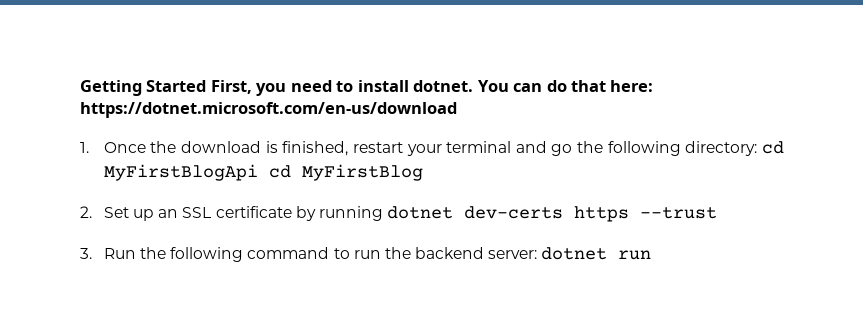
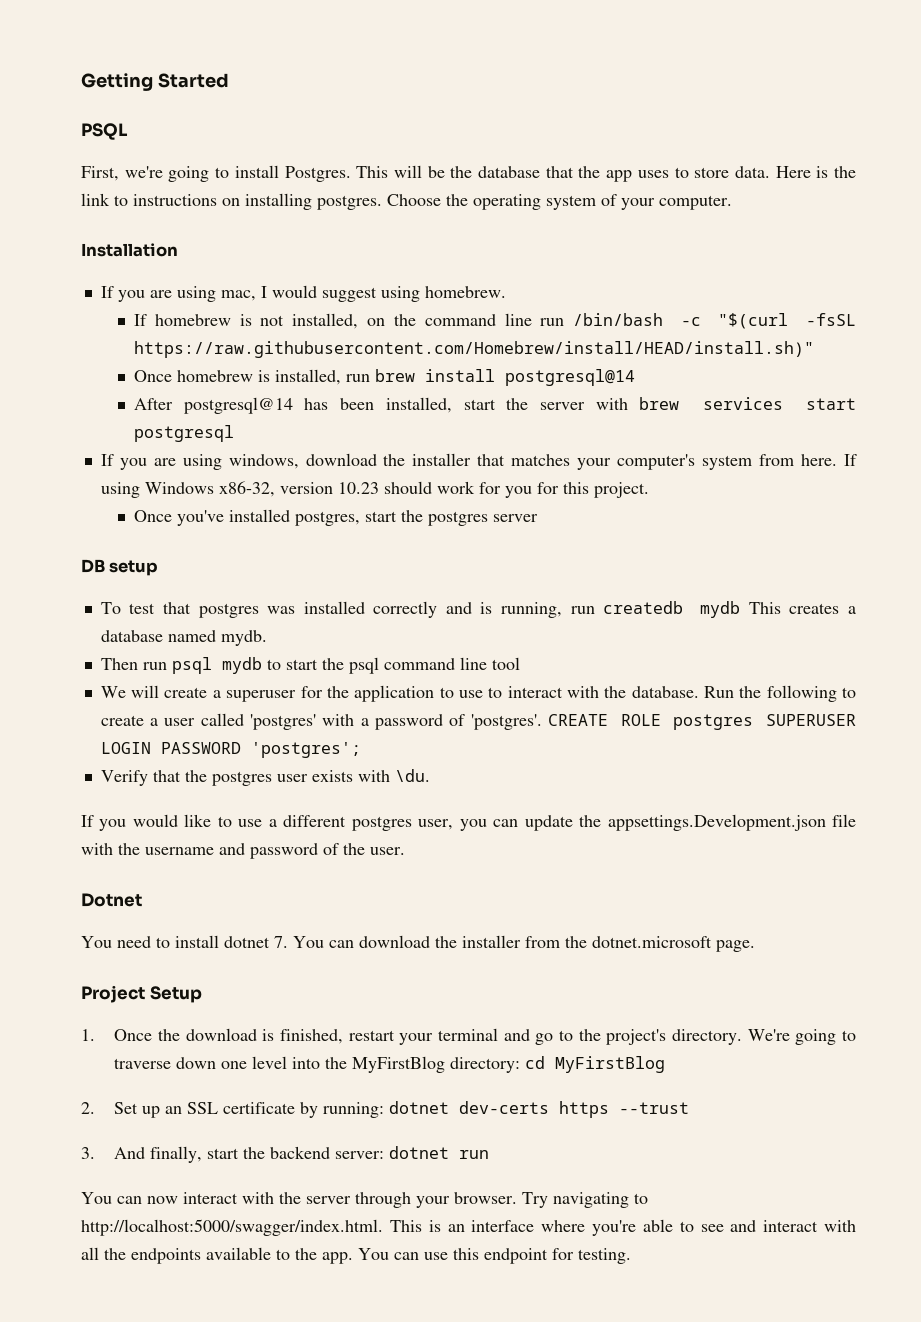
[210,80,654,96] [80,102,457,118] First, you need to install dotnet. You can do that here: https://dotnet.microsoft.com/en-us/download -> [81,123,128,140] [81,165,857,182] [81,193,732,210] [81,243,178,257] [100,285,506,302] [134,313,857,329] [134,341,815,358] [134,369,636,386] [134,397,856,414] [134,425,235,442] [100,453,858,470] [100,481,649,498] [134,509,539,526] [81,559,159,576] [100,601,857,618] [100,630,267,646] [100,657,520,674] [100,685,856,702] [100,713,856,730] [100,742,361,758] [100,769,430,786] [81,814,856,831] [81,843,405,859] [81,893,142,907] [81,935,755,952] [81,985,202,1003] // PSQL // First, we're going to install Postgres. This will be the database that the app uses to store data. Here is the link to instructions on installing postgres. Choose the operating system of your computer. // Installation // If you are using mac, I would suggest using homebrew. // If homebrew is not installed, on the command line run /bin/bash -c "$(curl -fsSL https://raw.githubusercontent.com/Homebrew/install/HEAD/install.sh)" // Once homebrew is installed, run brew install postgresql@14 // After postgresql@14 has been installed, start the server with brew services start postgresql // If you are using windows, download the installer that matches your computer's system from here. If using Windows x86-32, version 10.23 should work for you for this project. // Once you've installed postgres, start the postgres server // DB setup // To test that postgres was installed correctly and is running, run createdb mydb This creates a database named mydb. // Then run psql mydb to start the psql command line tool // We will create a superuser for the application to use to interact with the database. Run the following to create a user called 'postgres' with a password of 'postgres'. CREATE ROLE postgres SUPERUSER LOGIN PASSWORD 'postgres'; // Verify that the postgres user exists with \du. // If you would like to use a different postgres user, you can update the appsettings.Development.json file with the username and password of the user. // Dotnet // You need to install dotnet 7. You can download the installer from the dotnet.microsoft page. // Project Setup
[577,141,785,156] [103,164,258,181] the following directory: cd MyFirstBlogApi -> [558,1029,857,1045] [114,1056,521,1073] to the project's directory. We're going to traverse down one level into the MyFirstBlog directory:
[318,206,383,221] running -> [323,1102,385,1118] running:
[103,247,381,262] Run the following command to run -> [114,1146,240,1163] And finally, start
(652, 255) none -> [81,1192,648,1208] [81,1219,857,1236] [81,1247,631,1264] // You can now interact with the server through your browser. Try navigating to http://localhost:5000/swagger/index.html. This is an interface where you're able to see and interact with all the endpoints available to the app. You can use this endpoint for testing.

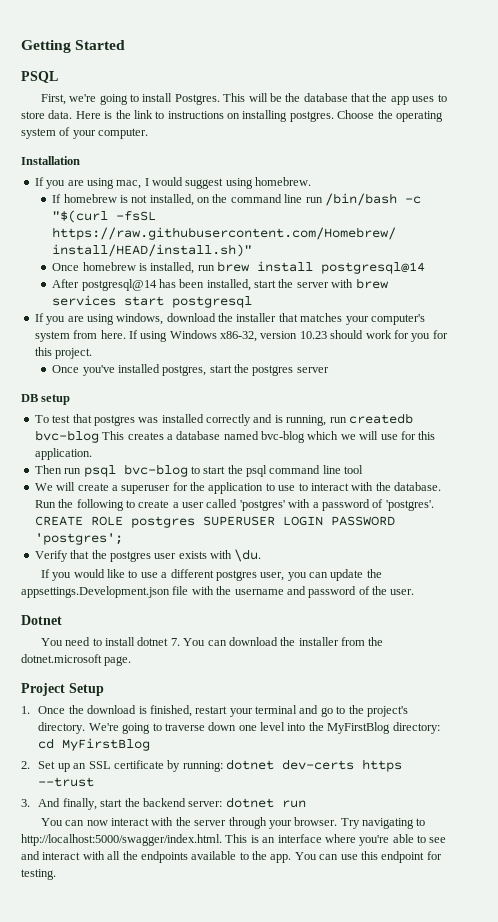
[700,601,741,618] mydb -> [34,430,99,443] bvc-blog
[220,630,267,646] mydb. -> [261,431,436,443] [34,448,92,460] bvc-blog which we will use for this application.
[221,657,262,674] mydb -> [123,464,188,477] bvc-blog

